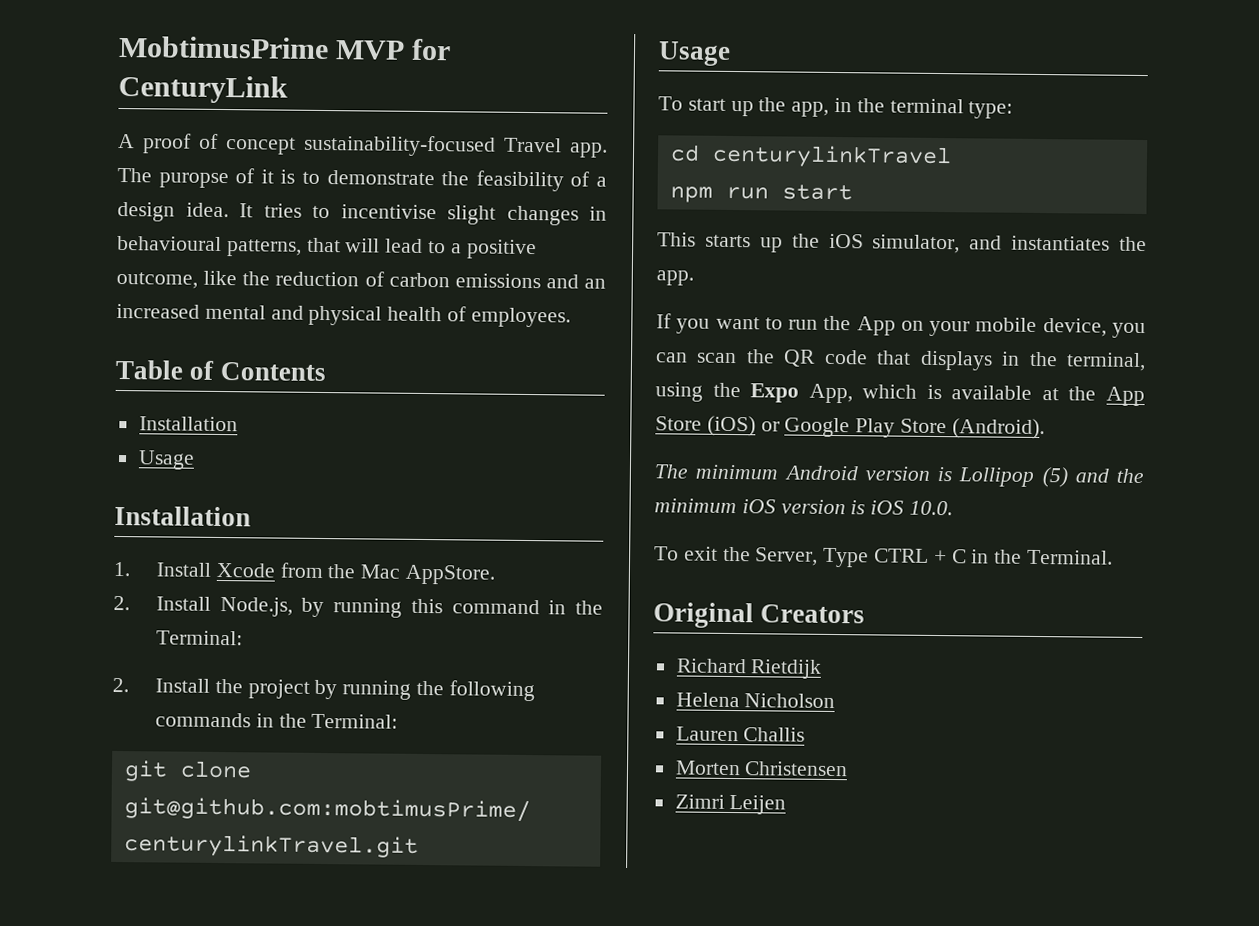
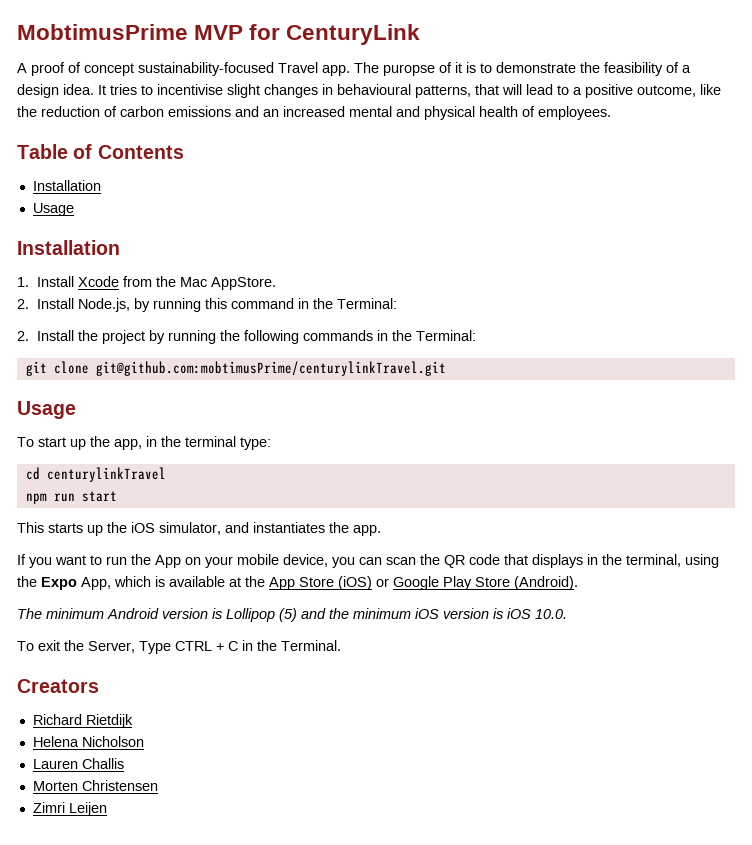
[653,602,754,629] Original -> (341, 645) none

